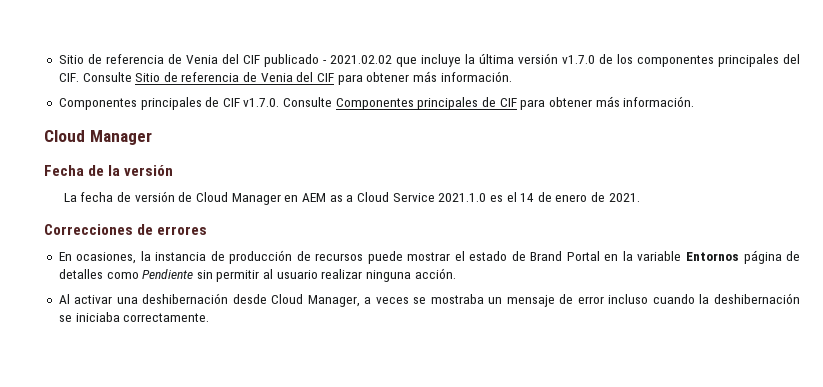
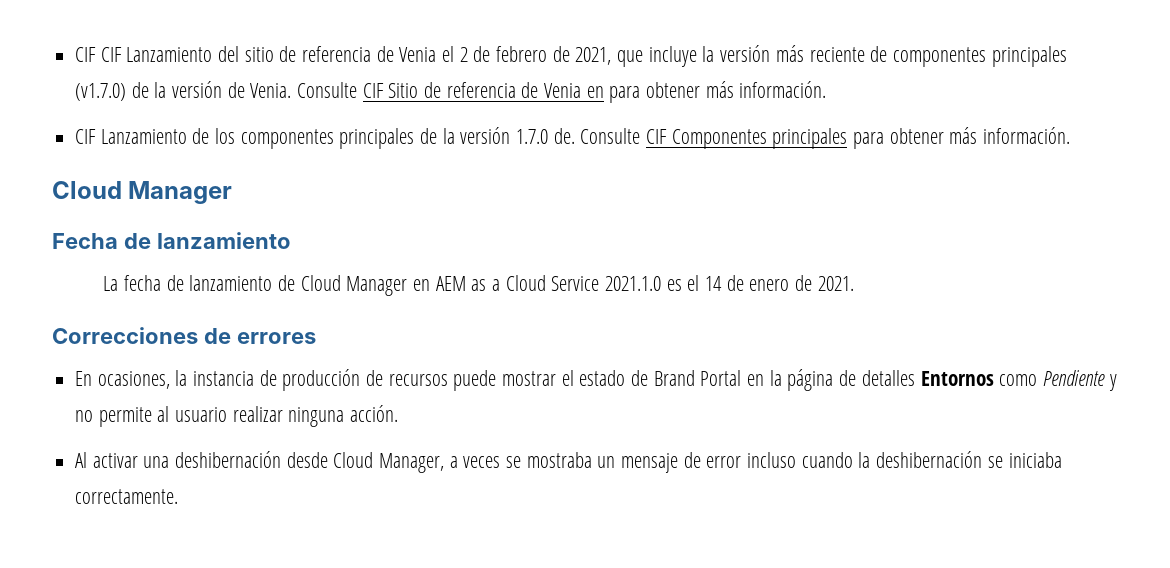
[58,53,801,67] [58,71,512,85] [58,97,517,110] Sitio de referencia de Venia del CIF publicado - 2021.02.02 que incluye la última versión v1.7.0 de los componentes principales del CIF. Consulte Sitio de referencia de Venia del CIF para obtener más información. // Componentes principales de CIF v1.7.0. Consulte Componentes principales de CIF -> [75,45,1067,67] [75,81,827,103] [75,127,848,149] CIF CIF Lanzamiento del sitio de referencia de Venia el 2 de febrero de 2021, que incluye la versión más reciente de componentes principales (v1.7.0) de la versión de Venia. Consulte CIF Sitio de referencia de Venia en para obtener más información. // CIF Lanzamiento de los componentes principales de la versión 1.7.0 de. Consulte CIF Componentes principales
[108,165,174,176] la versión -> [156,232,291,249] lanzamiento
[134,191,175,202] versión -> [189,275,273,291] lanzamiento
[637,251,739,261] variable Entornos -> (782, 378) none
(103, 274) none -> [920,371,994,386] Entornos
[196,270,260,282] sin permitir -> [1108,374,1117,391] [75,407,152,427] y no permite

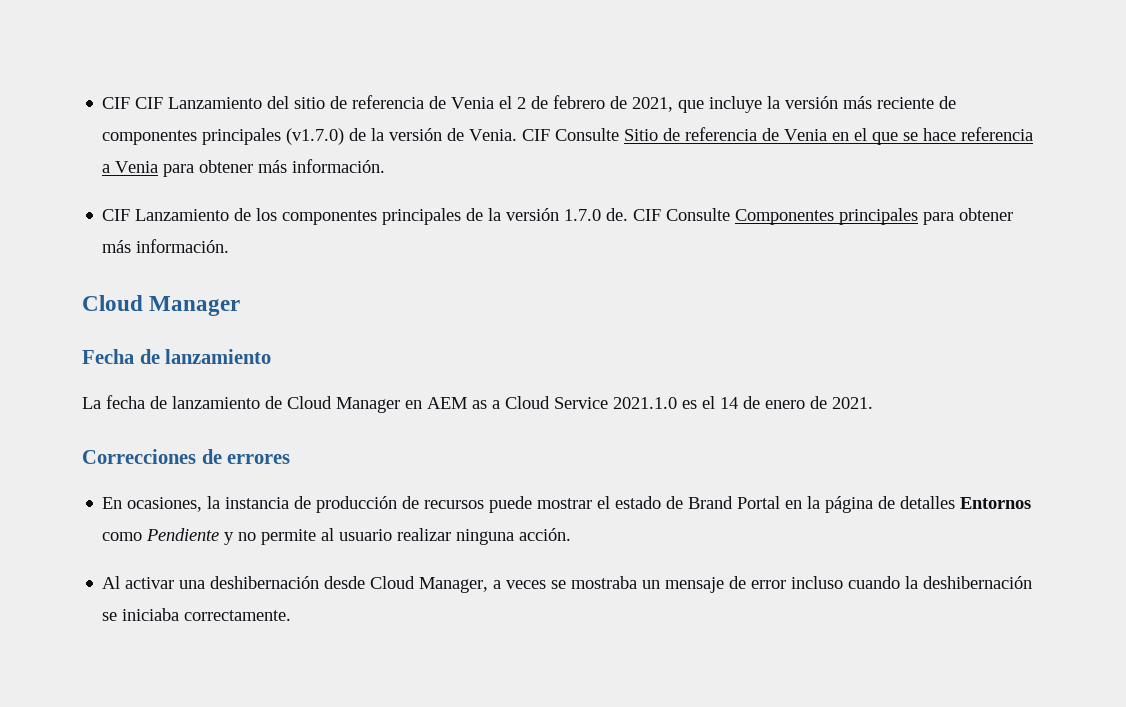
[297,82,384,98] Consulte CIF -> [522,128,620,141] CIF Consulte
(604, 92) none -> [854,127,1034,145] [102,161,159,173] el que se hace referencia a Venia
[580,128,668,144] Consulte CIF -> [633,208,731,221] CIF Consulte

